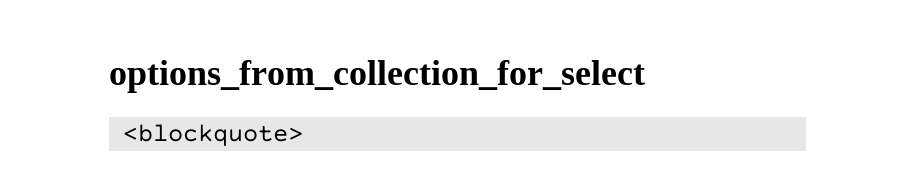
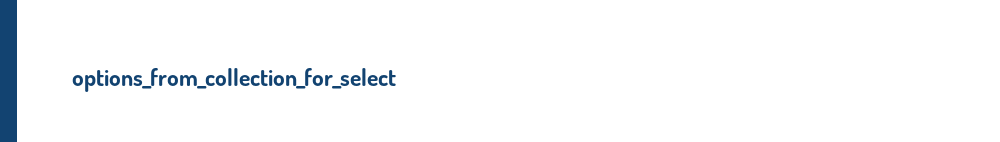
[122,124,303,146] // <blockquote> -> (396, 80) none

